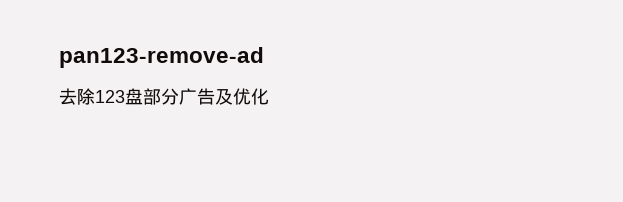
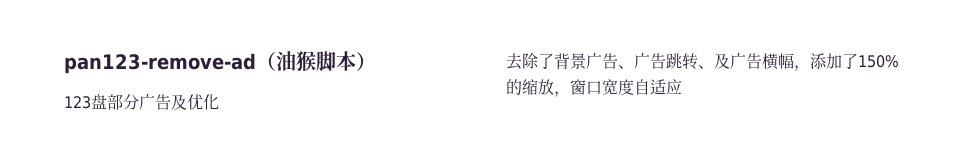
[59,88,95,105] // 去除 -> [256,51,376,71] （油猴脚本） //
(269, 96) none -> [506,53,899,71] [506,79,682,97] // 去除了背景广告、广告跳转、及广告横幅，添加了150%的缩放，窗口宽度自适应

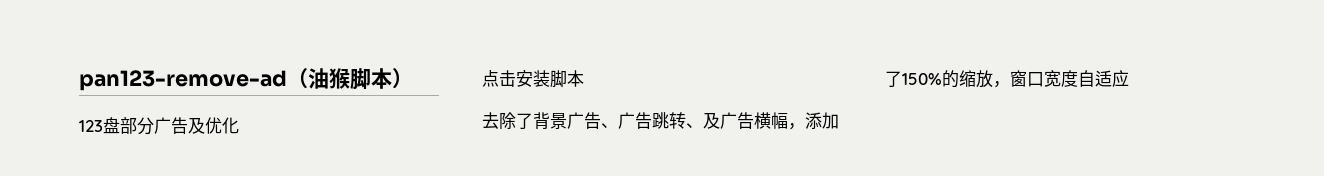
(219, 102) none -> [482,70,584,88] // 点击安装脚本

